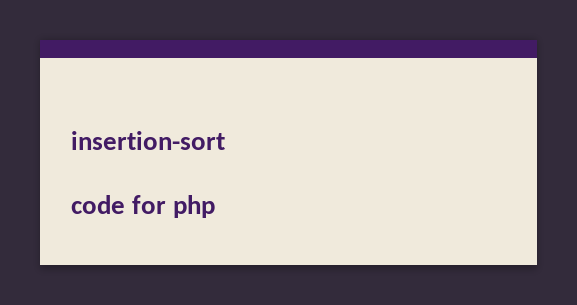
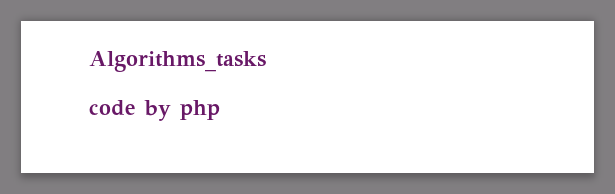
[71,131,225,150] insertion-sort -> [89,51,266,72] Algorithms_tasks
[132,195,167,214] for -> [144,100,171,121] by

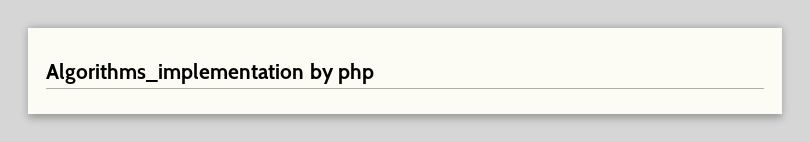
[89,51,266,72] [89,100,136,116] Algorithms_tasks // code -> [46,63,304,84] Algorithms_implementation

